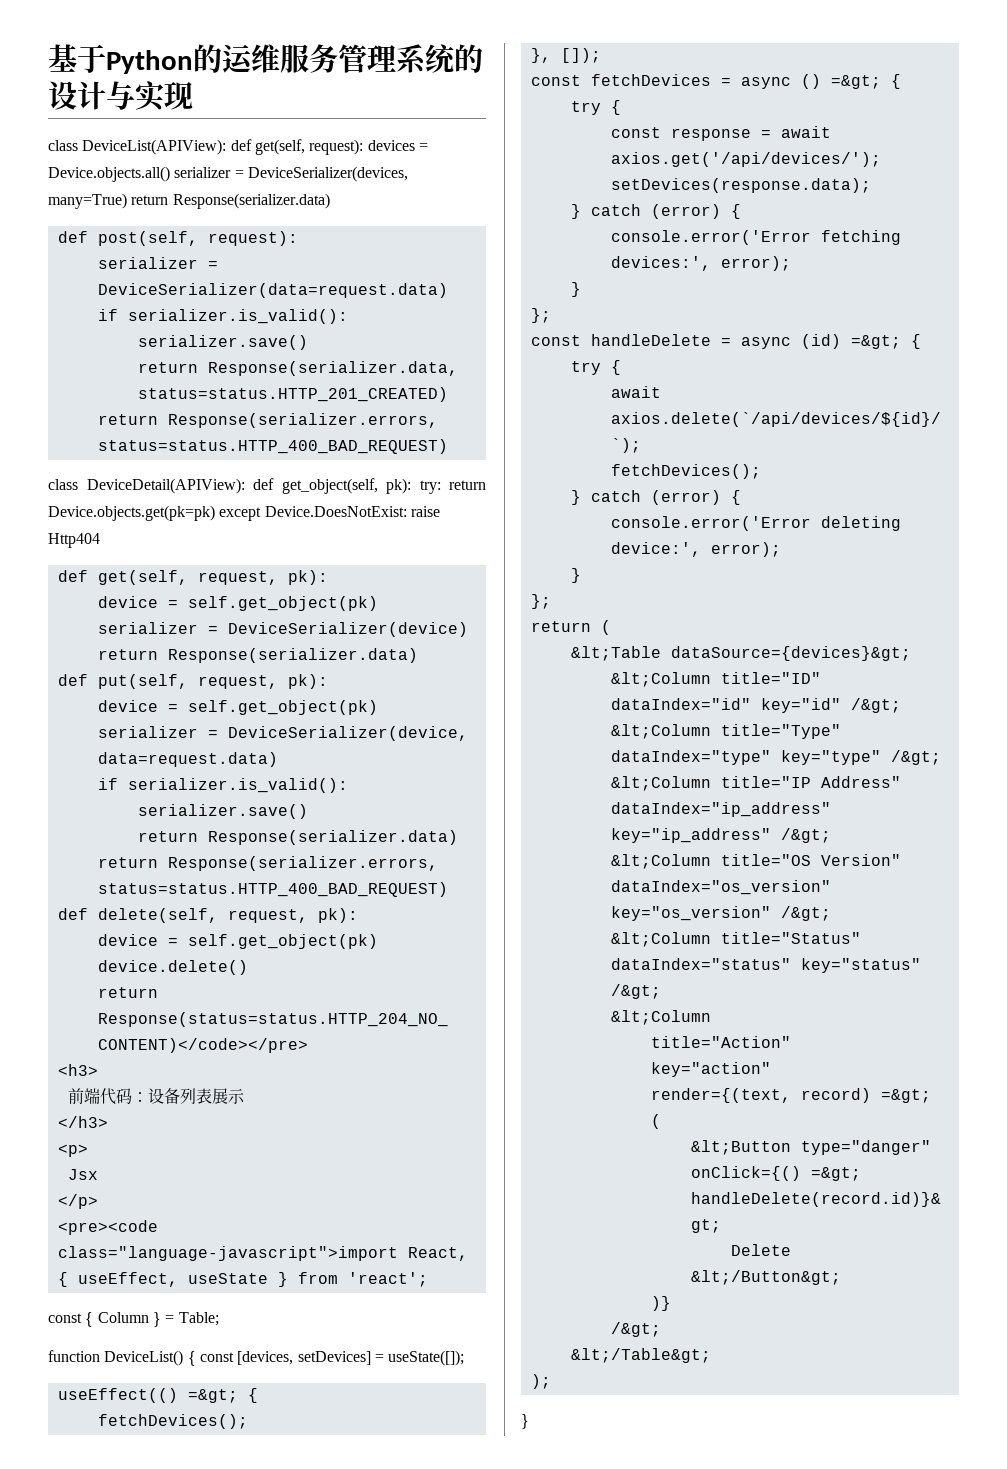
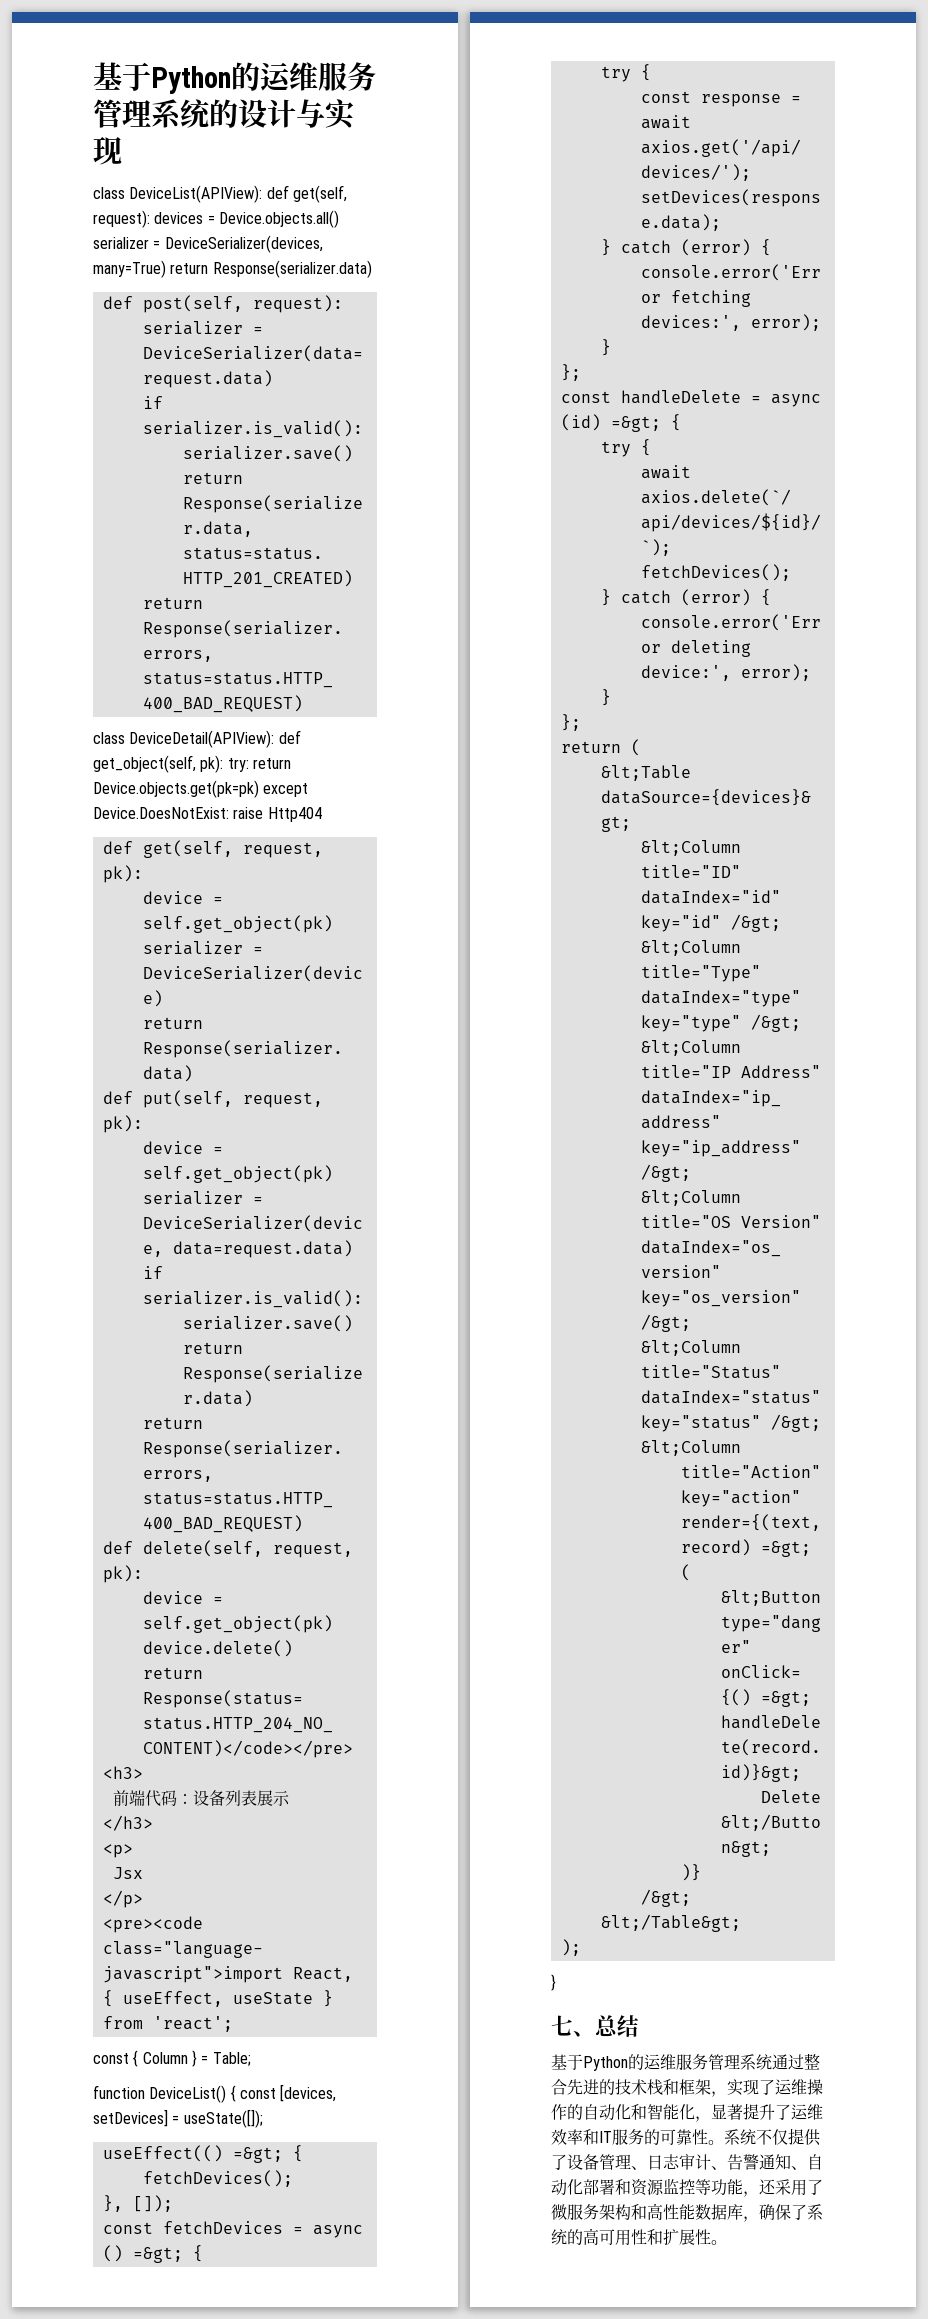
(529, 1421) none -> [551,2015,639,2037] [551,2053,820,2071] [551,2079,823,2097] [551,2103,823,2122] [551,2128,821,2146] [551,2153,823,2170] [551,2178,823,2197] [551,2203,823,2222] [551,2228,727,2246] // 七、总结 // 基于Python的运维服务管理系统通过整合先进的技术栈和框架，实现了运维操作的自动化和智能化，显著提升了运维效率和IT服务的可靠性。系统不仅提供了设备管理、日志审计、告警通知、自动化部署和资源监控等功能，还采用了微服务架构和高性能数据库，确保了系统的高可用性和扩展性。

